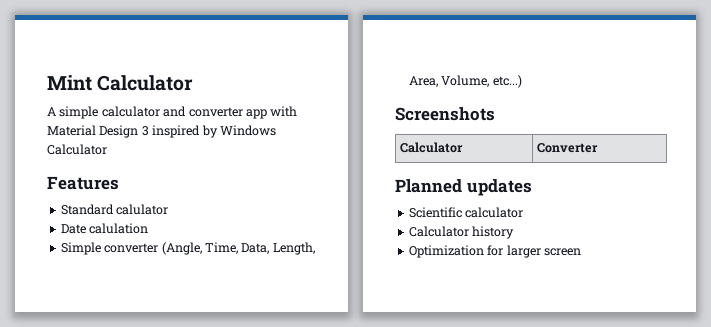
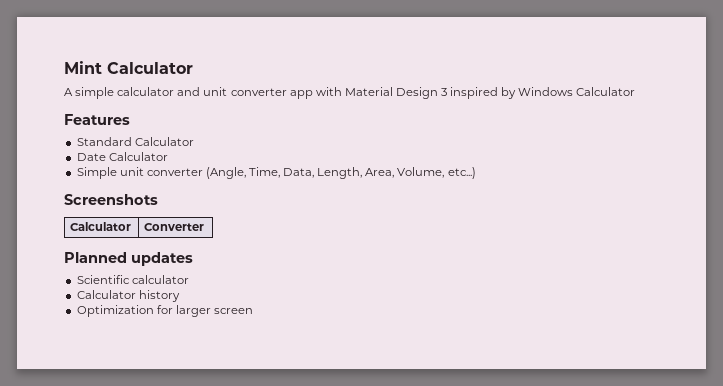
(187, 111) none -> [203,87,228,96] unit
[116,204,169,215] calulator -> [134,137,194,146] Calculator
[89,223,149,234] calulation -> [108,152,168,161] Calculator
(101, 248) none -> [119,167,144,176] unit

